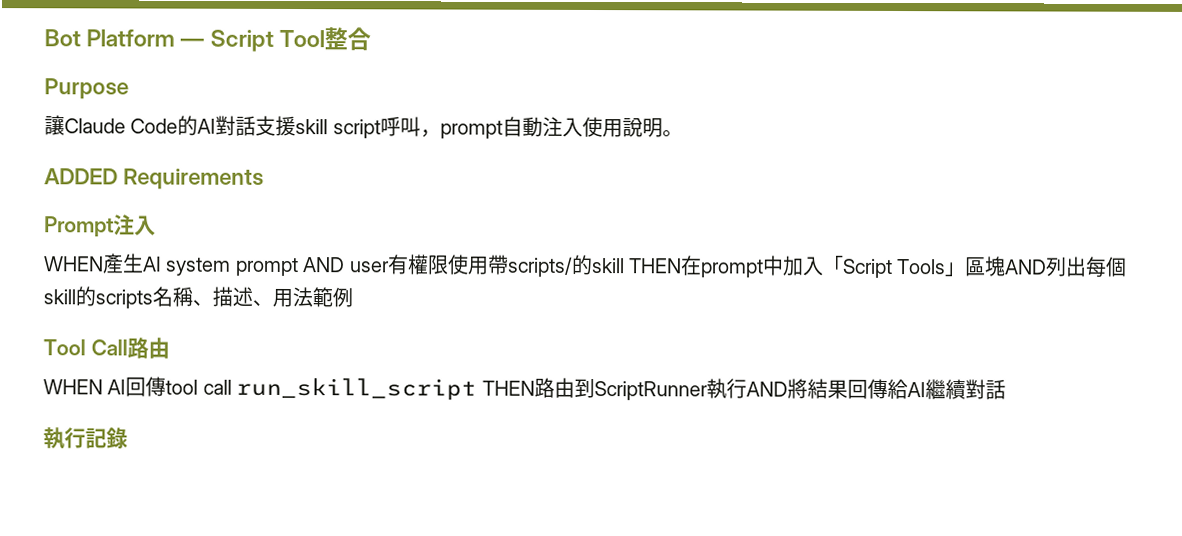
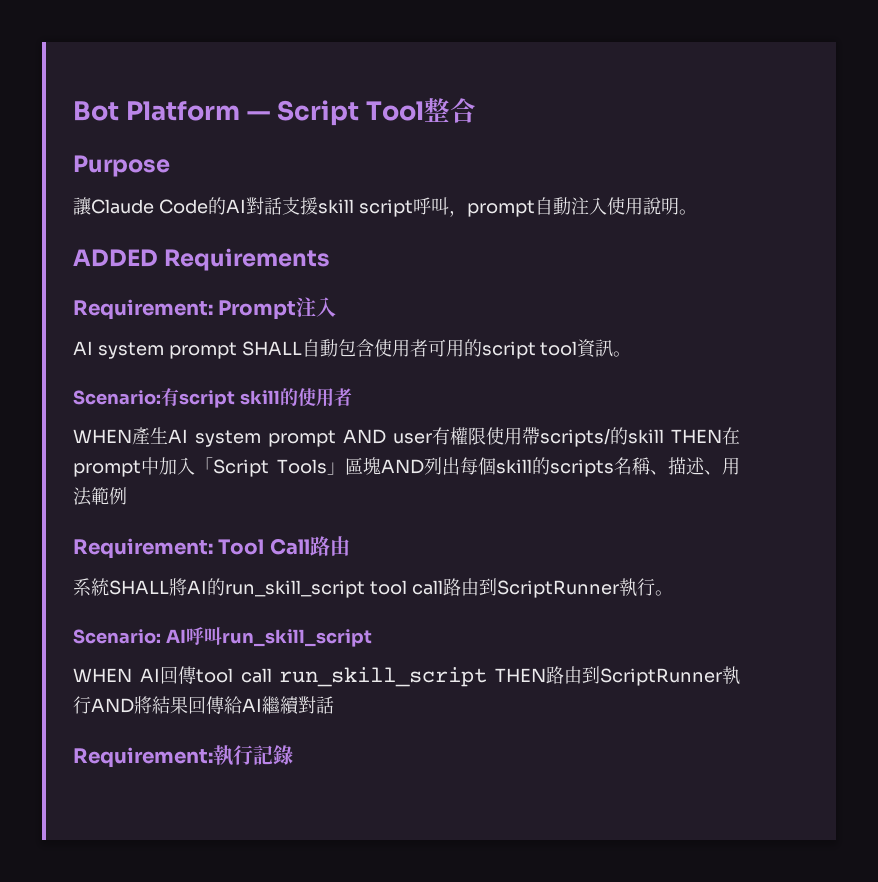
(264, 179) none -> [73,299,213,320] Requirement:
(156, 225) none -> [73,339,632,359] [73,388,352,408] // AI system prompt SHALL自動包含使用者可用的script tool資訊。 // Scenario:有script skill的使用者
(353, 297) none -> [73,538,213,559] Requirement:
(170, 348) none -> [73,578,673,598] [73,627,372,647] // 系統SHALL將AI的run_skill_script tool call路由到ScriptRunner執行。 // Scenario: AI呼叫run_skill_script
(1006, 389) none -> [73,747,213,768] Requirement:

